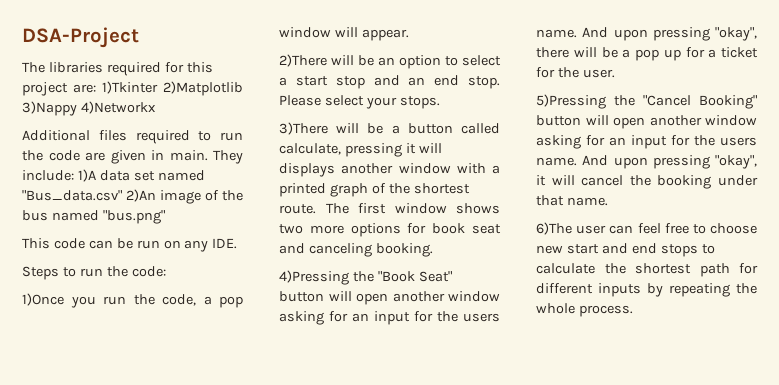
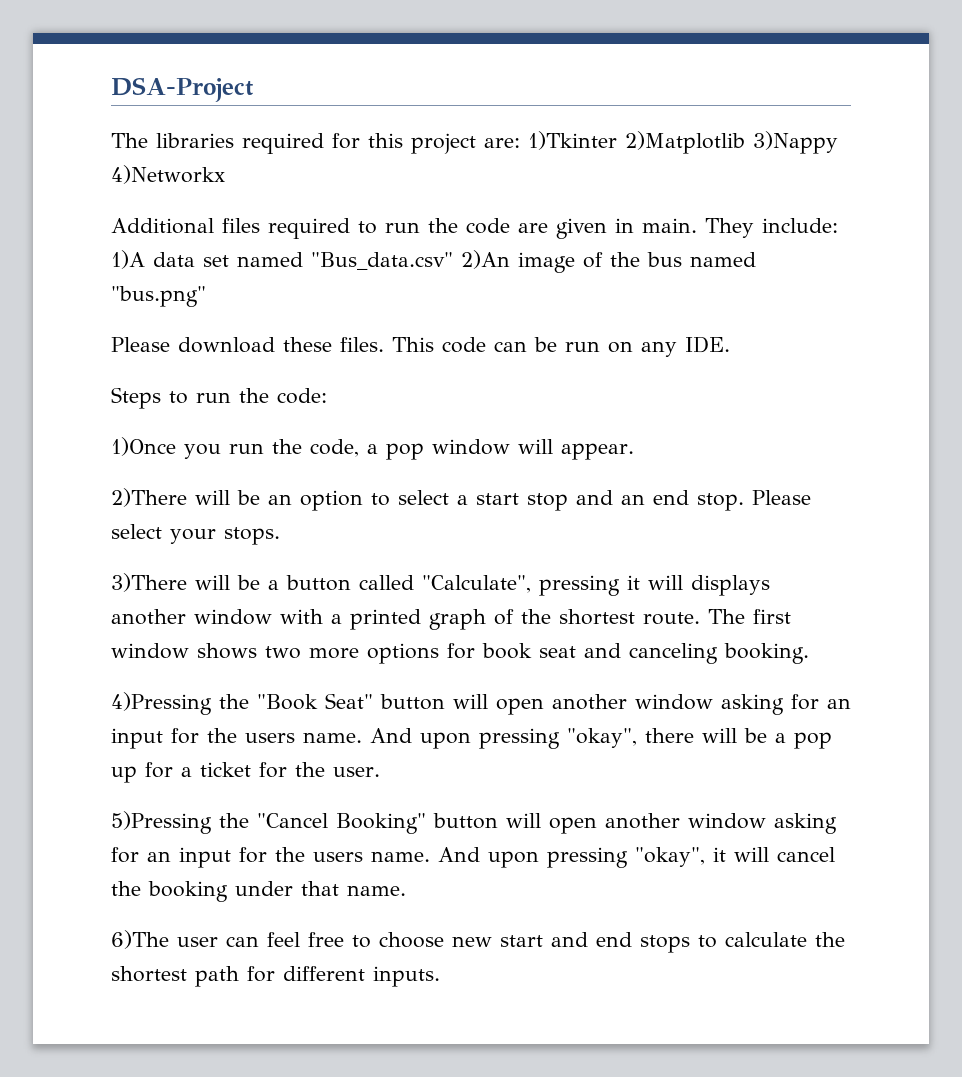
(165, 217) none -> [111,337,384,353] Please download these files.
[279,143,341,155] calculate, -> [422,575,531,593] "Calculate",
[598,283,757,297] [536,303,633,317] inputs by repeating the whole process. -> [373,966,440,987] inputs.

